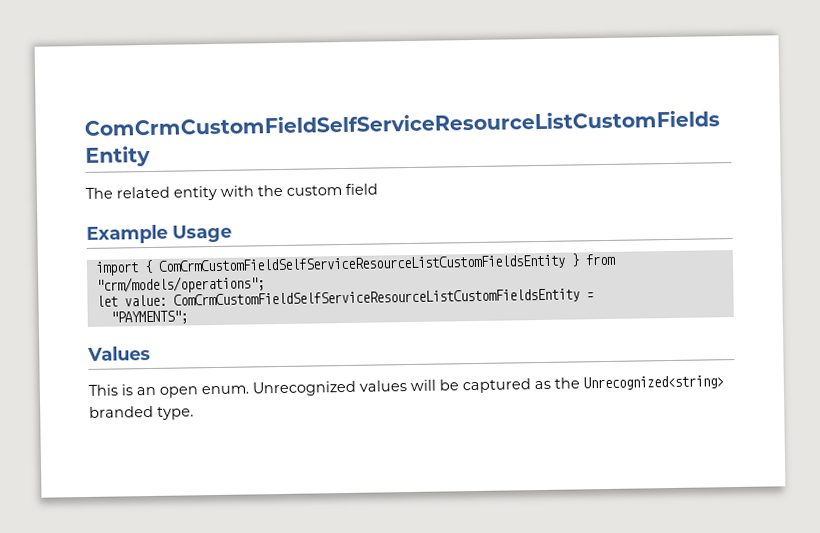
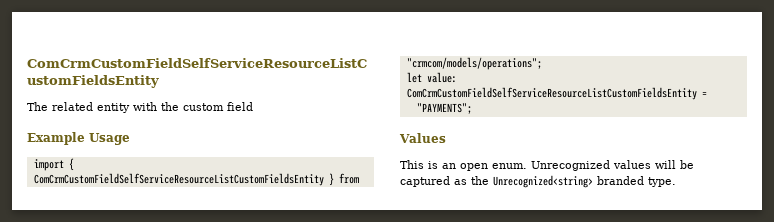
[95,275,265,294] "crm/models/operations"; -> [406,57,542,70] "crmcom/models/operations";

